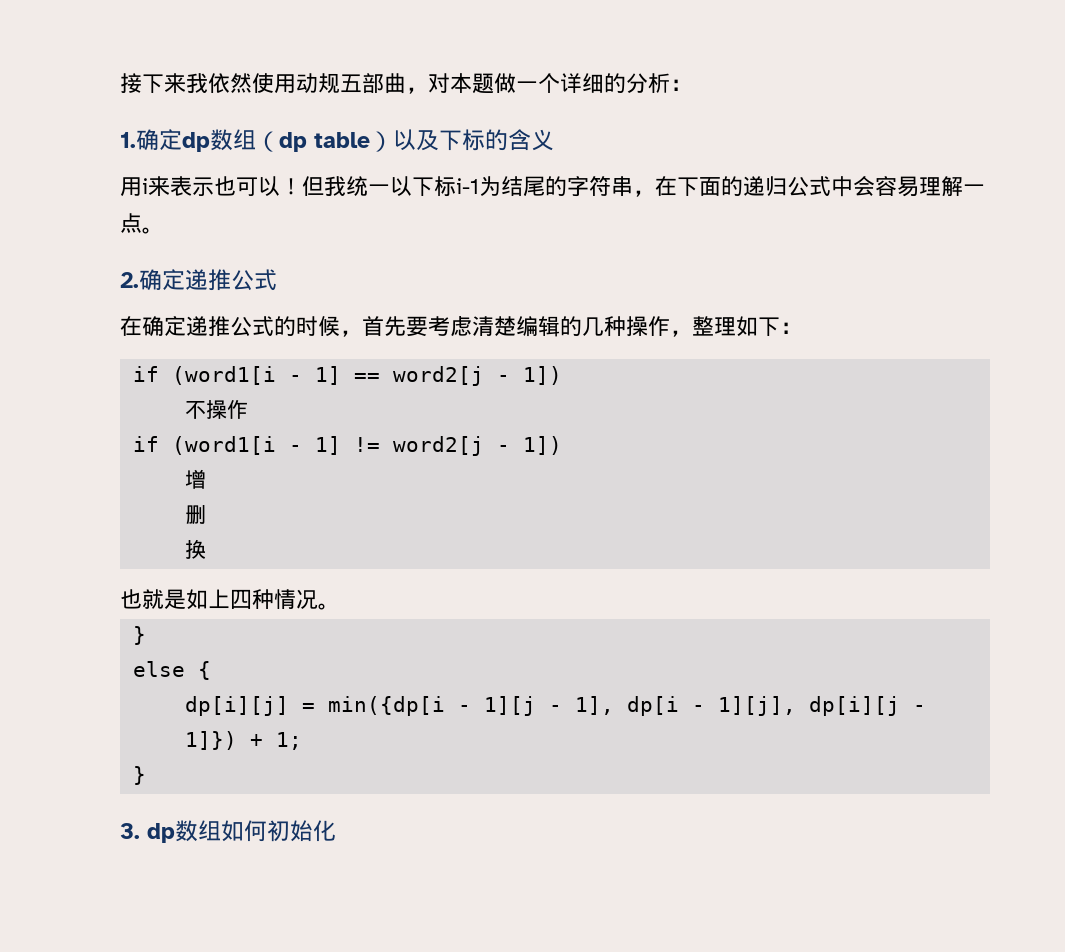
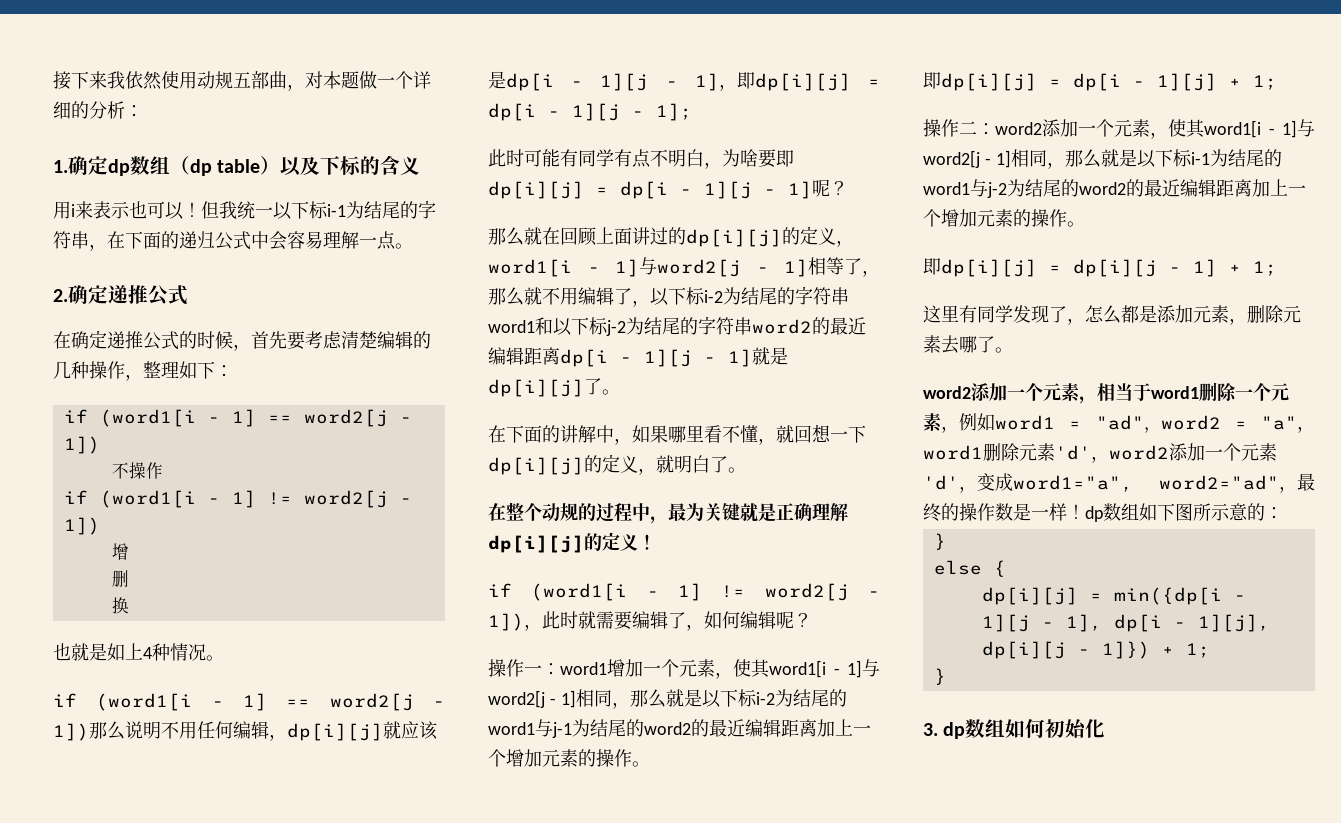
[230,589,252,609] 四 -> [143,647,152,659] 4
(340, 606) none -> [53,693,445,711] [53,721,438,741] [488,71,880,91] [488,103,692,121] [488,149,794,169] [488,179,848,199] [488,226,854,247] [488,257,880,277] [488,286,849,307] [488,316,866,336] [488,347,788,367] [488,378,620,397] [488,424,866,445] [488,454,746,475] [488,502,848,524] [488,532,656,553] [488,583,880,601] [488,611,812,631] [488,659,880,679] [488,689,847,709] [488,719,871,738] [488,749,650,767] [923,72,1277,91] [923,119,1315,139] [923,149,1282,169] [923,179,1306,198] [923,209,1085,227] [923,258,1277,277] [923,305,1301,325] [923,335,1013,354] [923,382,1289,404] [923,413,1315,433] [923,443,1277,463] [923,473,1315,493] [923,503,1283,522] // if (word1[i - 1] == word2[j - 1])那么说明不用任何编辑，dp[i][j]就应该是dp[i - 1][j - 1]，即dp[i][j] = dp[i - 1][j - 1]; // 此时可能有同学有点不明白，为啥要即dp[i][j] = dp[i - 1][j - 1]呢？ // 那么就在回顾上面讲过的dp[i][j]的定义，word1[i - 1]与word2[j - 1]相等了，那么就不用编辑了，以下标i-2为结尾的字符串word1和以下标j-2为结尾的字符串word2的最近编辑距离dp[i - 1][j - 1]就是dp[i][j]了。 // 在下面的讲解中，如果哪里看不懂，就回想一下dp[i][j]的定义，就明白了。 // 在整个动规的过程中，最为关键就是正确理解dp[i][j]的定义！ // if (word1[i - 1] != word2[j - 1])，此时就需要编辑了，如何编辑呢？ // 操作一：word1增加一个元素，使其word1[i - 1]与word2[j - 1]相同，那么就是以下标i-2为结尾的word1与j-1为结尾的word2的最近编辑距离加上一个增加元素的操作。 // 即dp[i][j] = dp[i - 1][j] + 1; // 操作二：word2添加一个元素，使其word1[i - 1]与word2[j - 1]相同，那么就是以下标i-1为结尾的word1与j-2为结尾的word2的最近编辑距离加上一个增加元素的操作。 // 即dp[i][j] = dp[i][j - 1] + 1; // 这里有同学发现了，怎么都是添加元素，删除元素去哪了。 // word2添加一个元素，相当于word1删除一个元素，例如word1 = "ad"，word2 = "a"，word1删除元素'd'，word2添加一个元素'd'，变成word1="a", word2="ad"，最终的操作数是一样！dp数组如下图所示意的：

